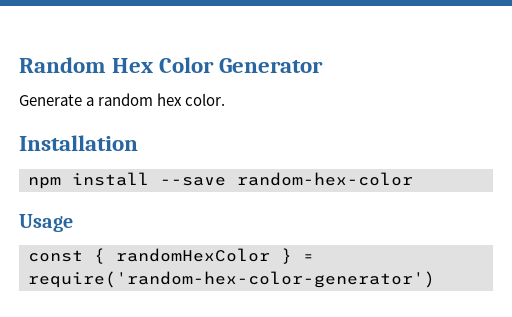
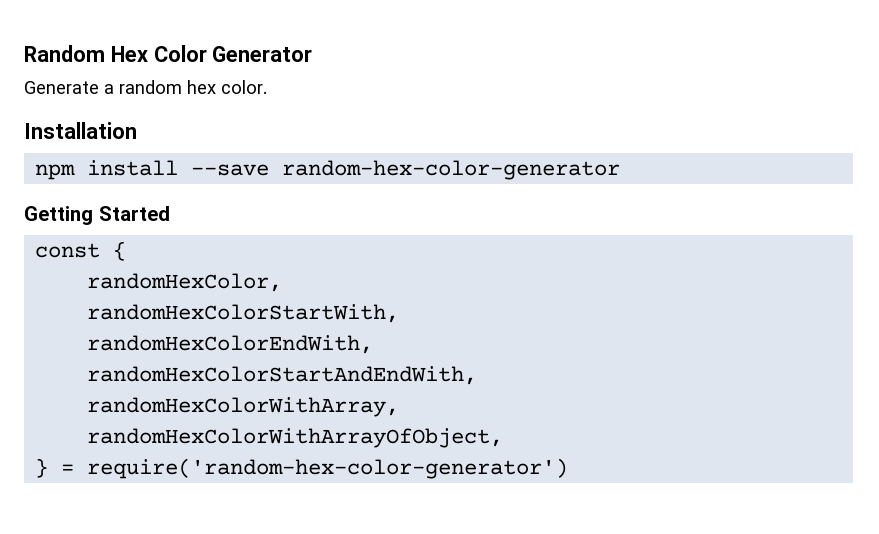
[237,172,413,186] [19,214,73,232] random-hex-color // Usage -> [282,160,621,180] [24,206,170,225] random-hex-color-generator // Getting Started
[116,248,270,262] randomHexColor -> [87,273,283,292] [87,304,400,323] [87,335,374,354] [87,366,478,385] [87,397,400,417] [87,428,504,448] // randomHexColor, // randomHexColorStartWith, // randomHexColorEndWith, // randomHexColorStartAndEndWith, // randomHexColorWithArray, // randomHexColorWithArrayOfObject, //

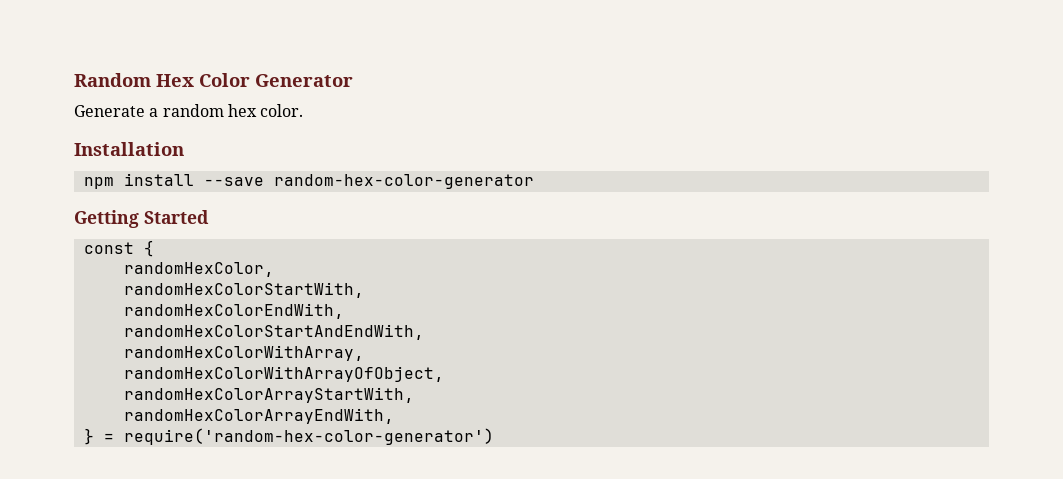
(504, 438) none -> [123,387,414,403] [123,408,394,424] // randomHexColorArrayStartWith, // randomHexColorArrayEndWith,

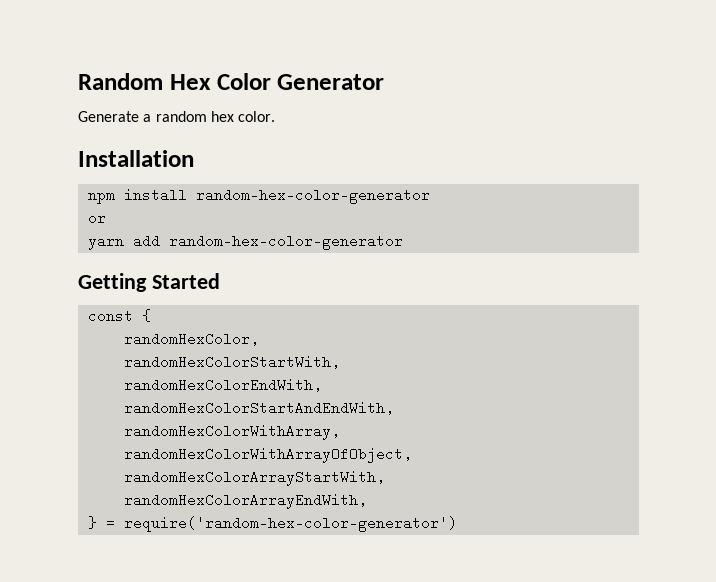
[203,177,264,186] --save -> [195,188,430,204] [87,216,106,223] [87,234,160,250] random-hex-color-generator // or // yarn add

